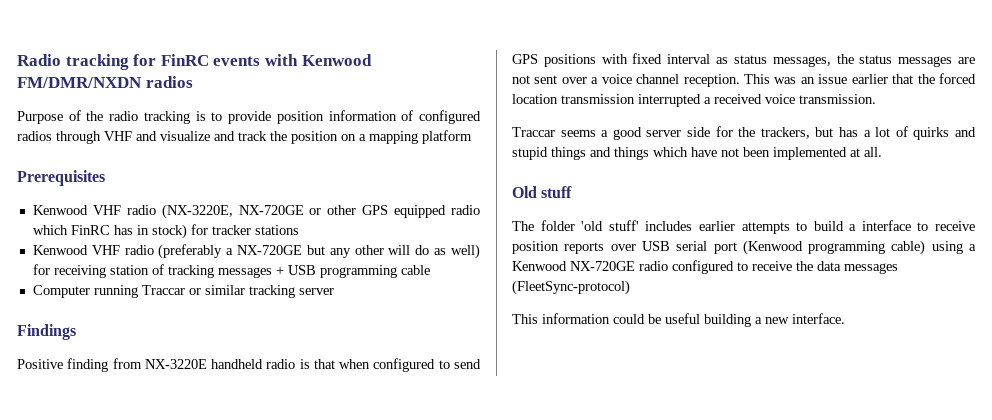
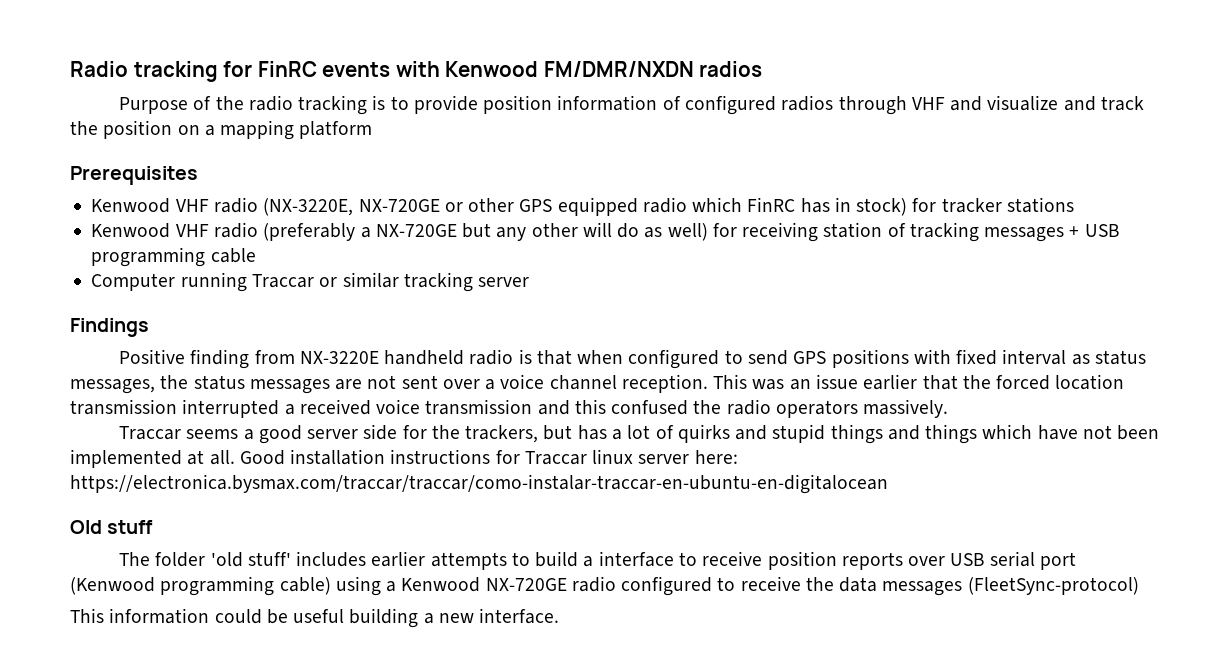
[799,94,876,104] transmission. -> [425,399,949,418] transmission and this confused the radio operators massively.
(882, 152) none -> [239,449,738,465] [70,474,888,494] Good installation instructions for Traccar linux server here: https://electronica.bysmax.com/traccar/traccar/como-instalar-traccar-en-ubuntu-en-digitalocean

